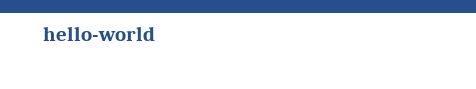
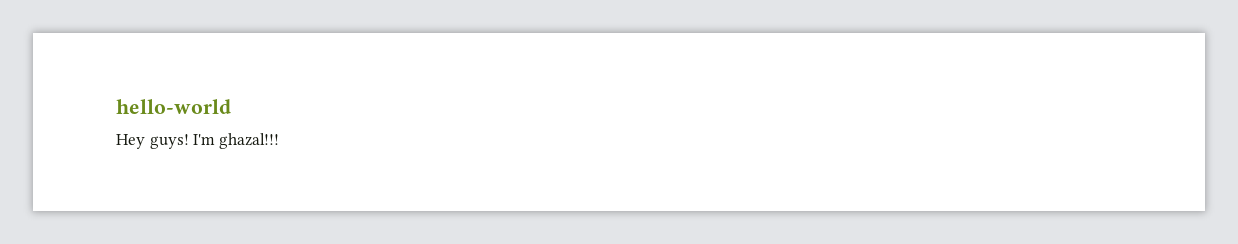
(155, 33) none -> [116,133,279,149] // Hey guys! I'm ghazal!!!

